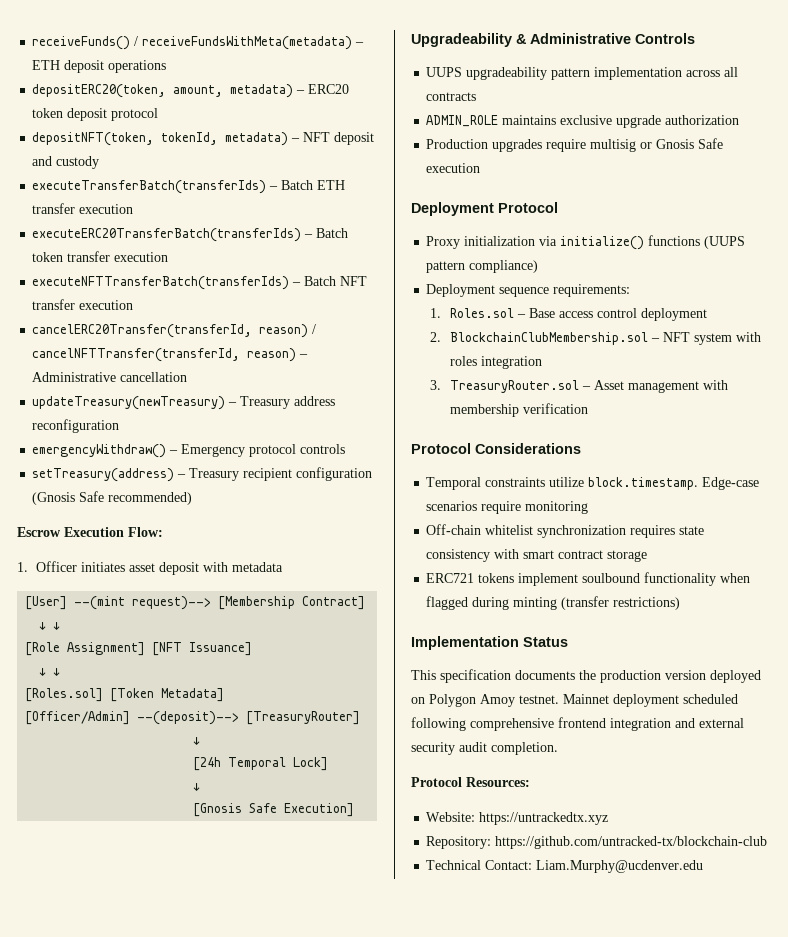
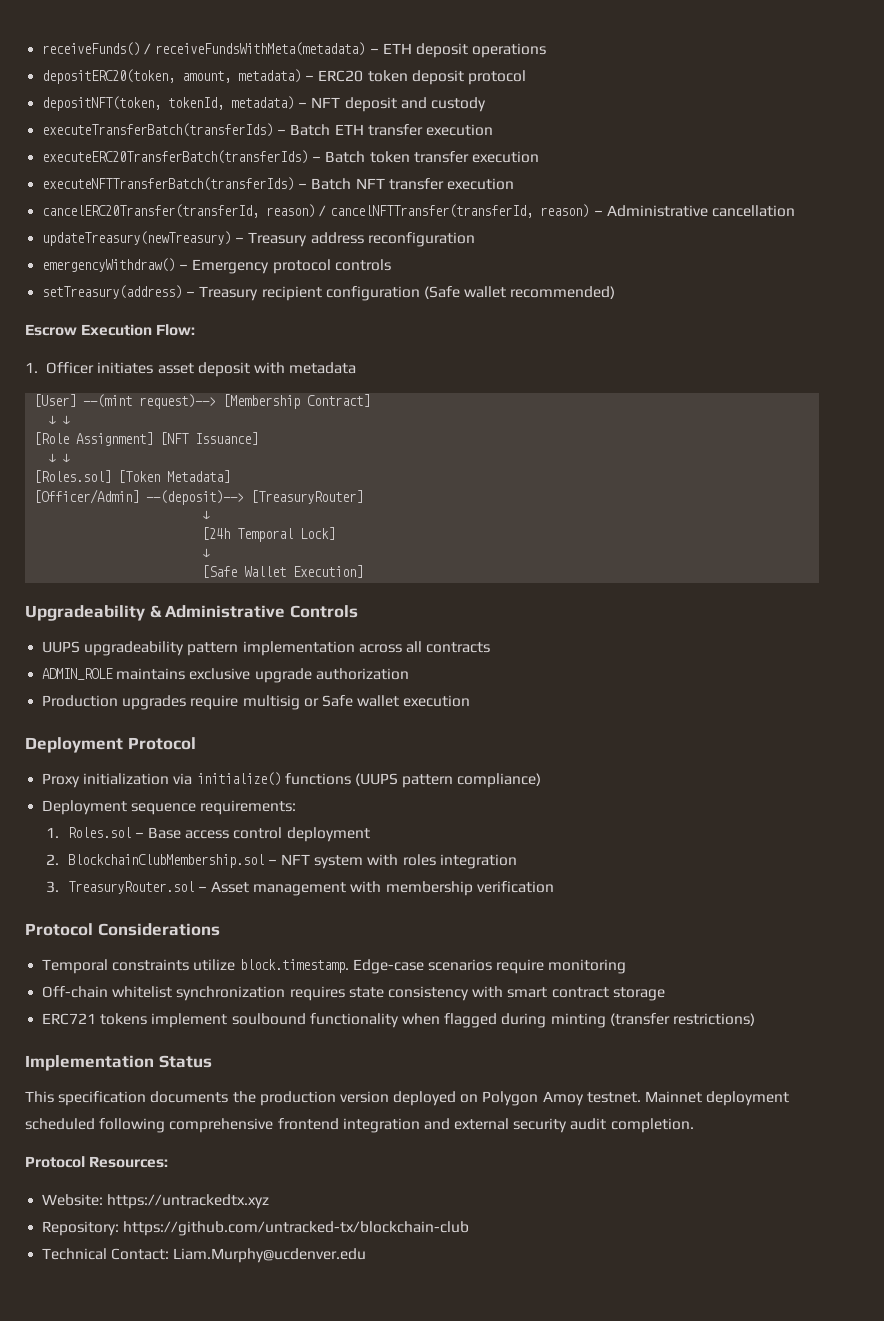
[32,491,105,505] (Gnosis Safe -> [423,286,507,299] (Safe wallet
[193,803,278,817] [Gnosis Safe -> [202,565,287,578] [Safe Wallet
[656,138,724,149] Gnosis Safe -> [321,695,400,707] Safe wallet

